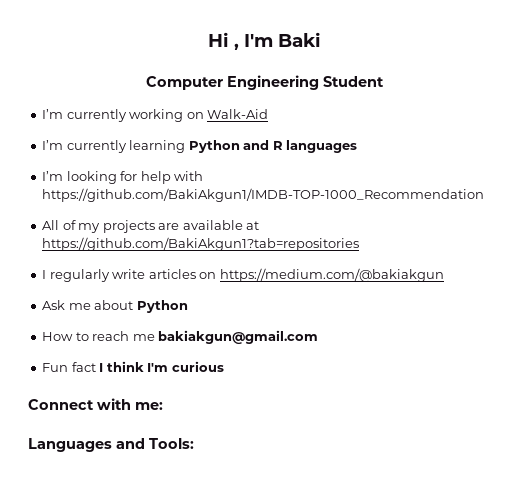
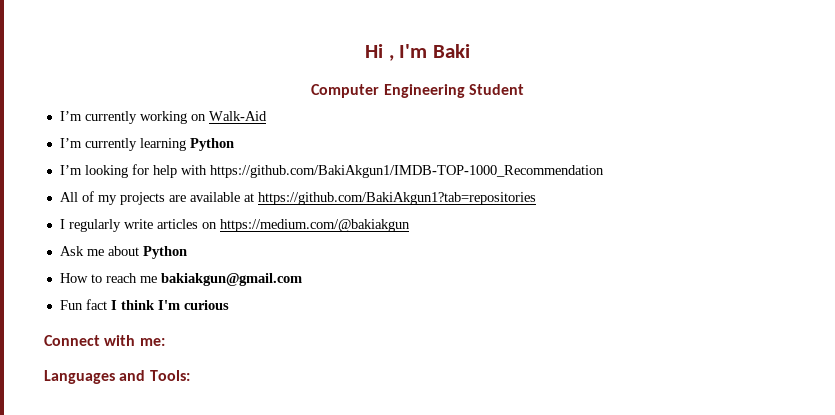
[243,140,358,153] and R languages -> (234, 144) none

